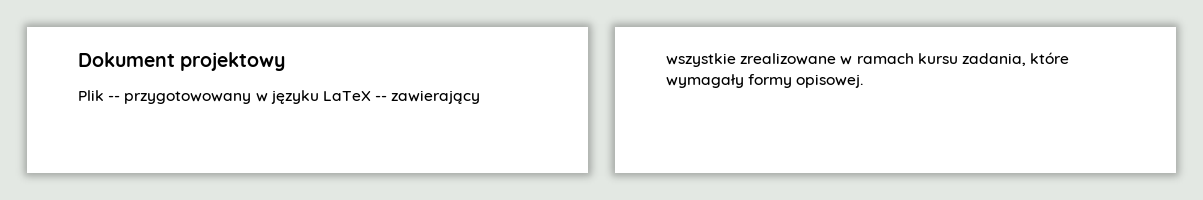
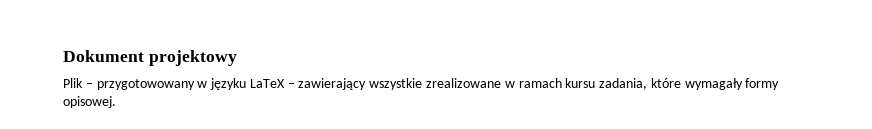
[108,95,121,101] -- -> [85,83,93,88] ‒
[375,95,388,101] -- -> [287,83,295,88] ‒

